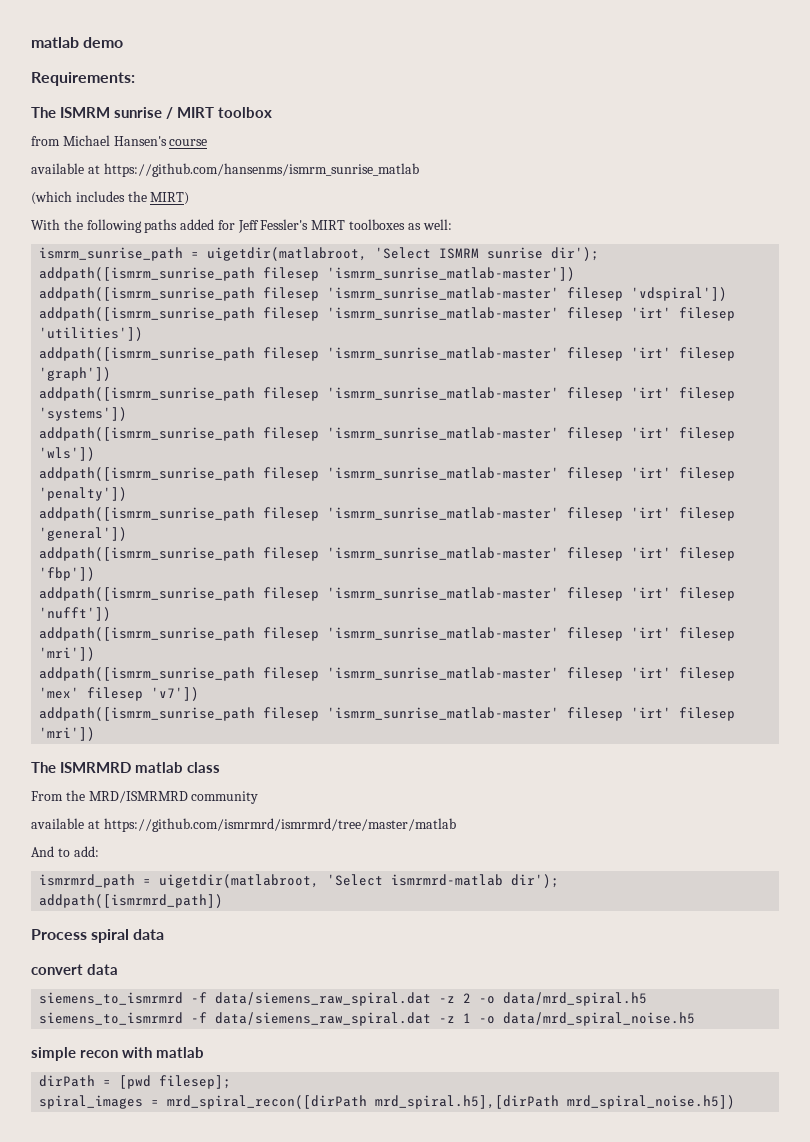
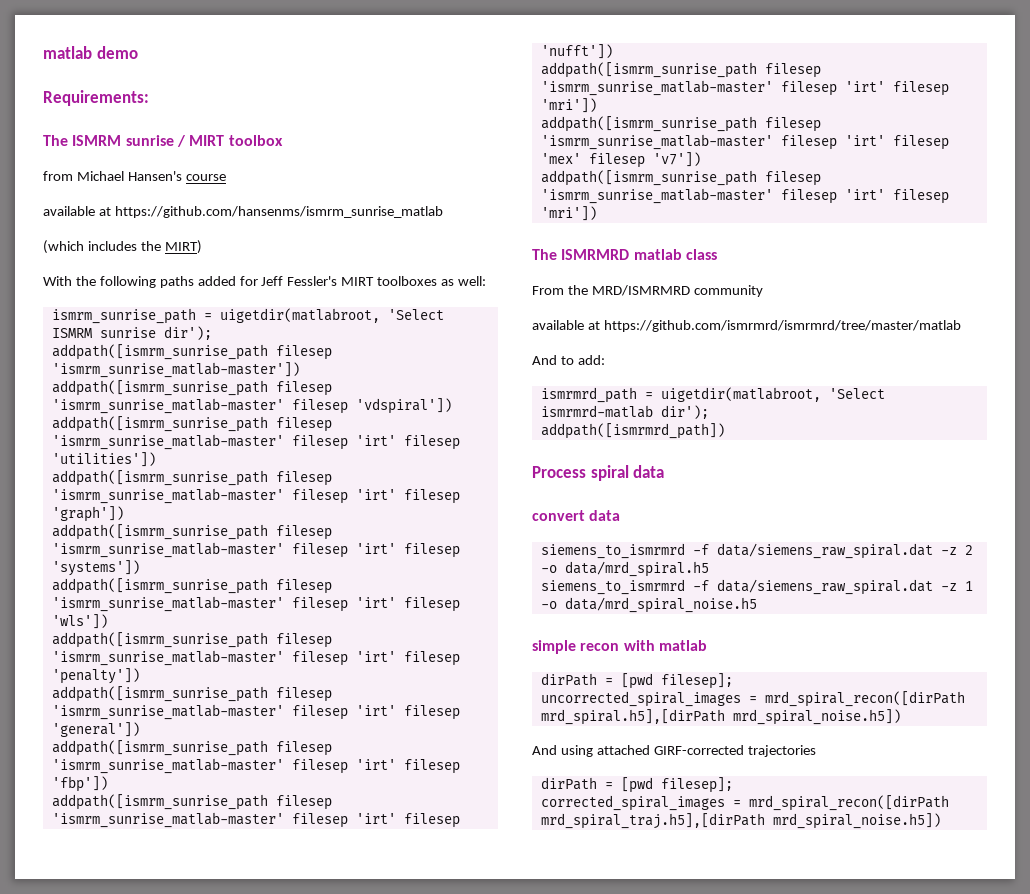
[39,1095,144,1109] spiral_images -> [540,691,741,707] uncorrected_spiral_images
(736, 1102) none -> [532,745,816,757] [540,777,733,793] [540,795,949,811] [540,813,941,829] // And using attached GIRF-corrected trajectories // dirPath = [pwd filesep]; // corrected_spiral_images = mrd_spiral_recon([dirPath mrd_spiral_traj.h5],[dirPath mrd_spiral_noise.h5])

